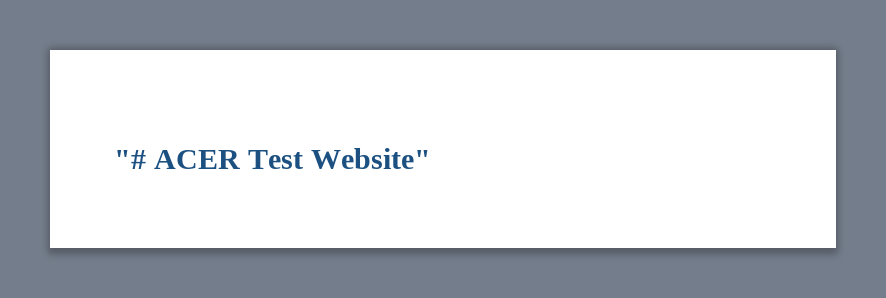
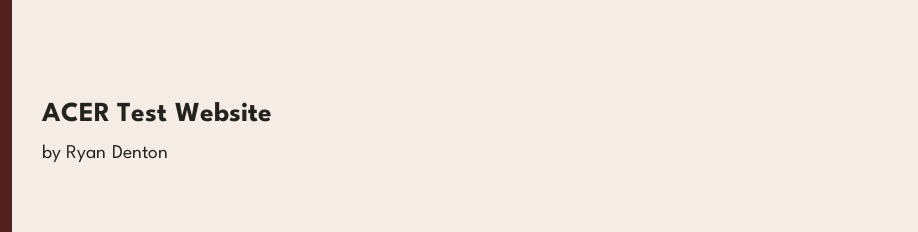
[114,150,146,169] "# -> (41, 112) none
[311,148,432,169] Website" -> [174,102,272,122] [42,144,168,163] Website // by Ryan Denton

